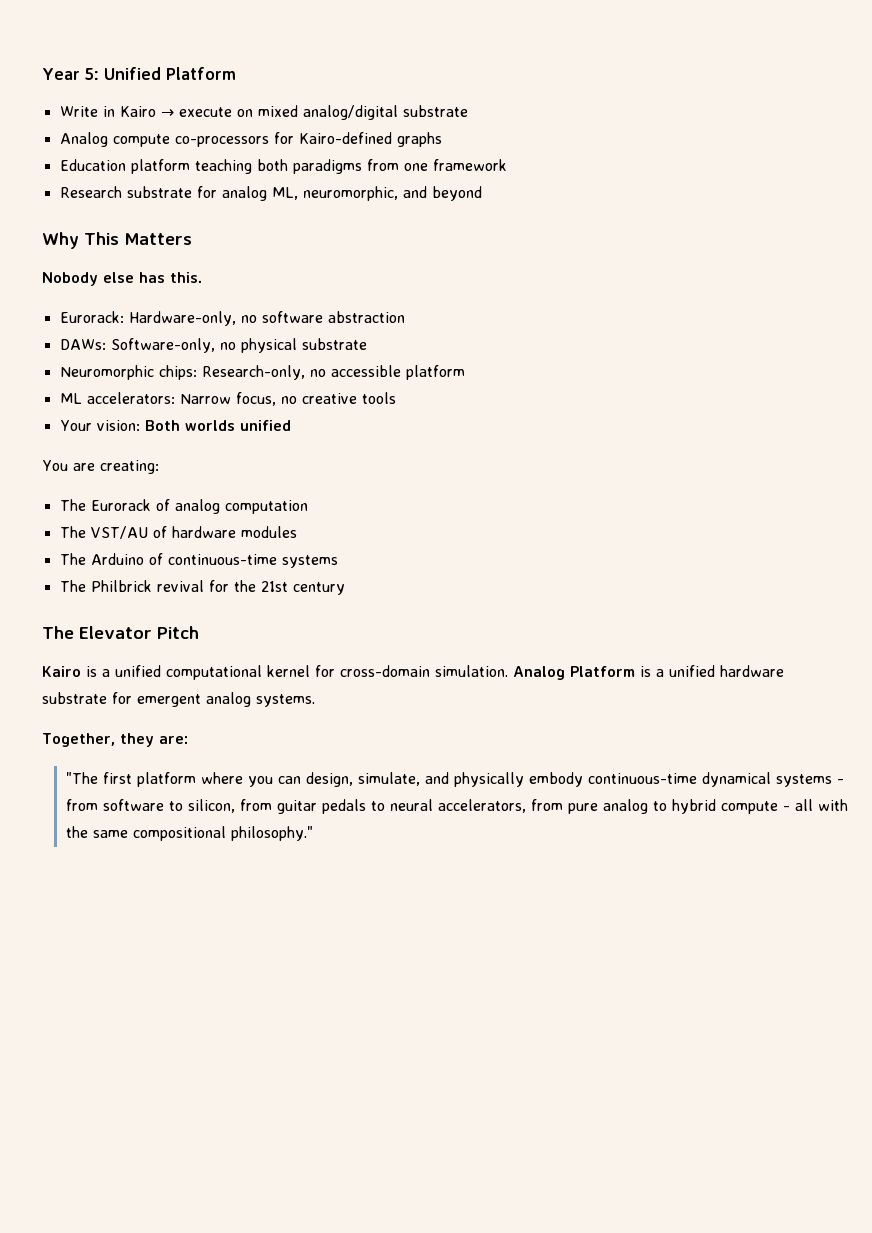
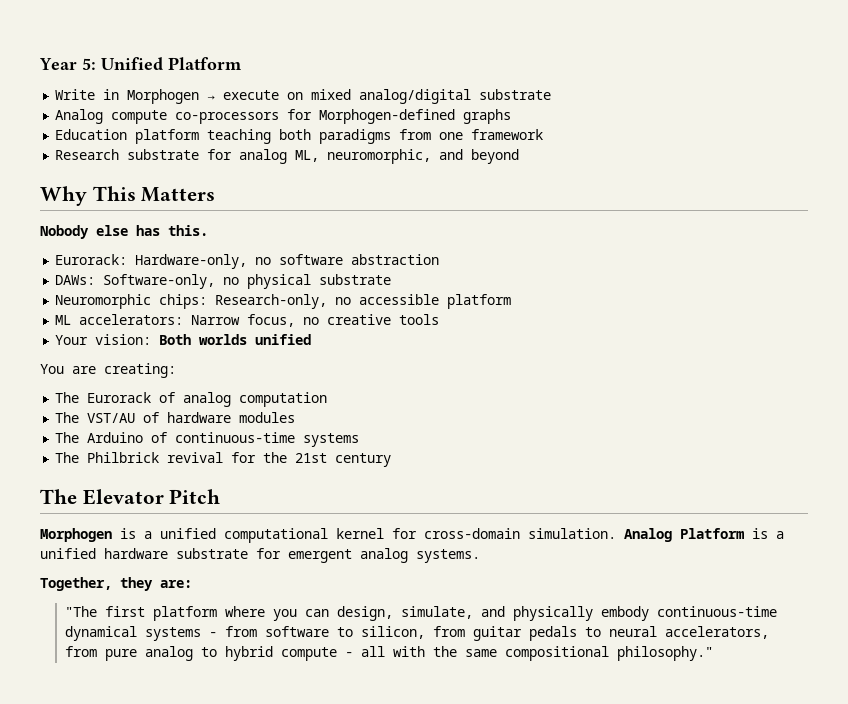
[119,106,156,117] Kairo -> [127,89,200,104] Morphogen
[298,132,392,144] Kairo-defined -> [319,109,456,124] Morphogen-defined
[42,666,81,677] Kairo -> [40,528,112,542] Morphogen

